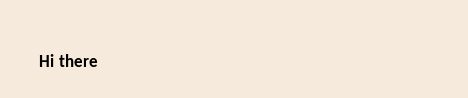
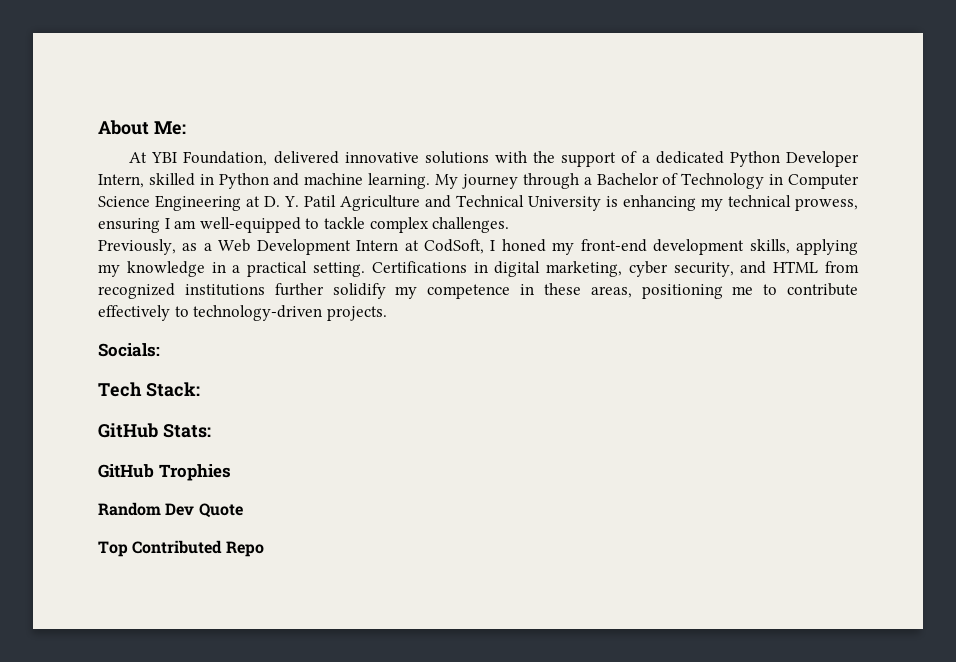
[39,54,98,67] Hi there -> [98,120,186,135] [129,151,860,167] [98,173,860,189] [98,195,858,211] [98,217,510,233] [98,239,859,255] [98,261,860,277] [98,283,858,299] [98,305,387,321] [98,343,160,357] [98,382,200,397] [98,423,211,438] [98,464,231,481] [98,502,243,518] [98,540,264,557] About Me: // At YBI Foundation, delivered innovative solutions with the support of a dedicated Python Developer Intern, skilled in Python and machine learning. My journey through a Bachelor of Technology in Computer Science Engineering at D. Y. Patil Agriculture and Technical University is enhancing my technical prowess, ensuring I am well-equipped to tackle complex challenges. // Previously, as a Web Development Intern at CodSoft, I honed my front-end development skills, applying my knowledge in a practical setting. Certifications in digital marketing, cyber security, and HTML from recognized institutions further solidify my competence in these areas, positioning me to contribute effectively to technology-driven projects. // Socials: // Tech Stack: // GitHub Stats: // GitHub Trophies // Random Dev Quote // Top Contributed Repo

